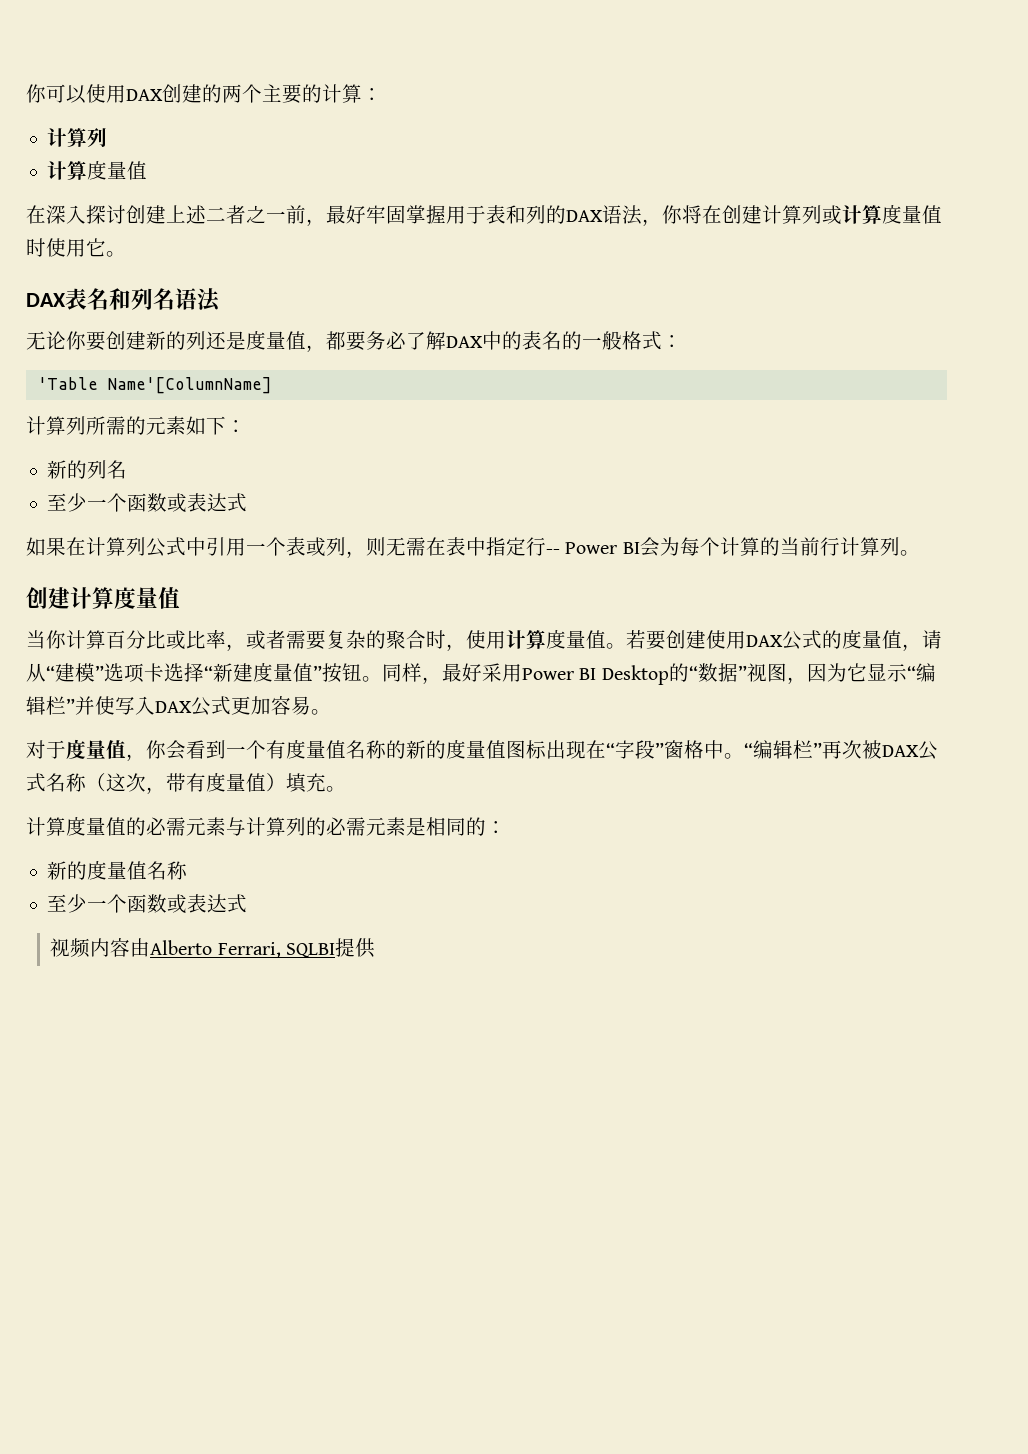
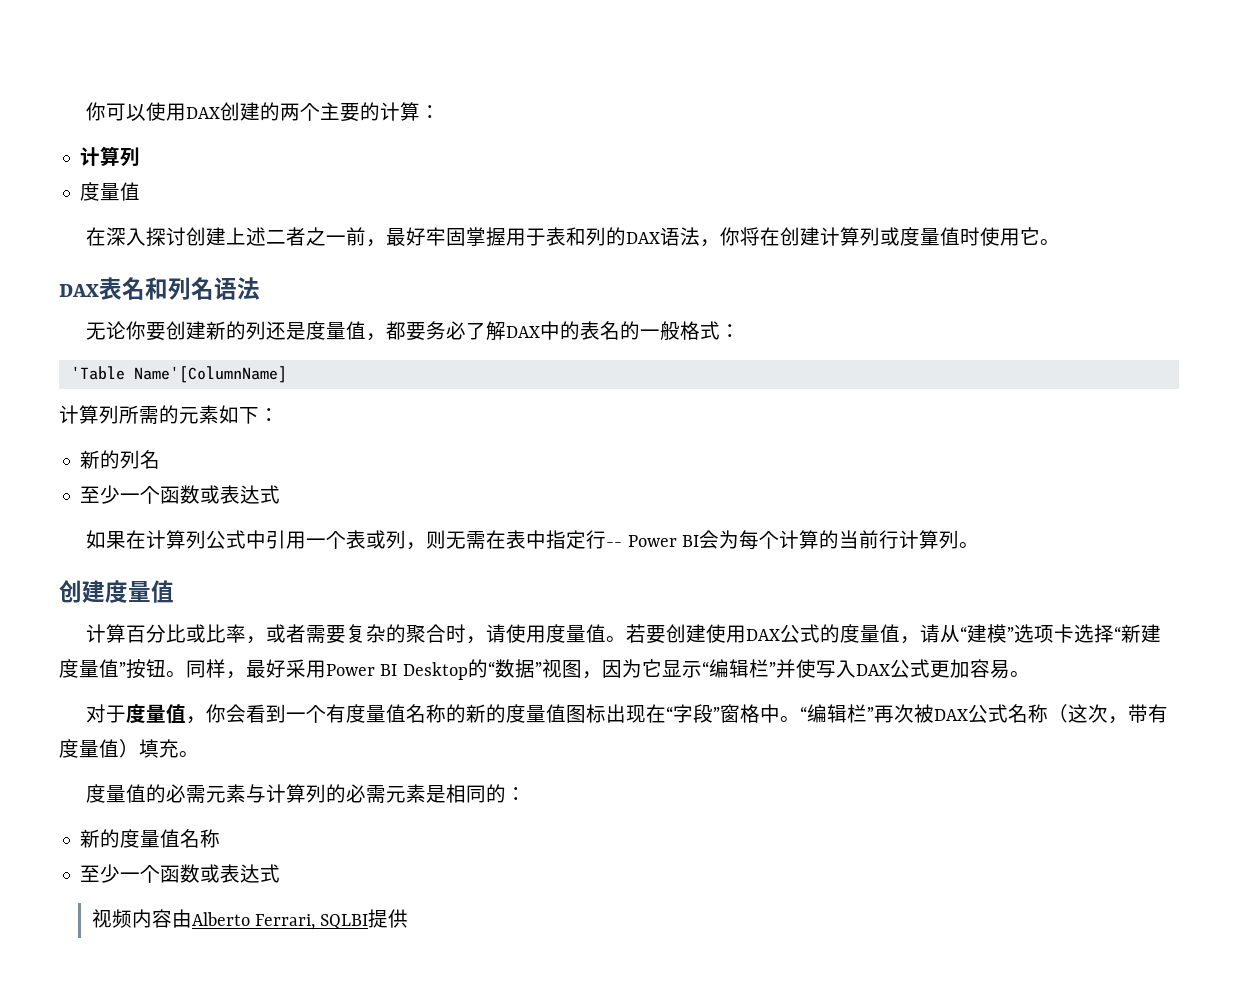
[47,161,88,180] 计算 -> (141, 157) none
[842,205,882,224] 计算 -> (901, 236) none
[70,587,180,609] [26,630,66,649] 计算度量值 // 当你 -> [105,580,174,603] 度量值 //
[466,630,546,649] 使用计算 -> [486,624,547,643] 请使用
[26,817,66,836] 计算 -> (199, 754) none

